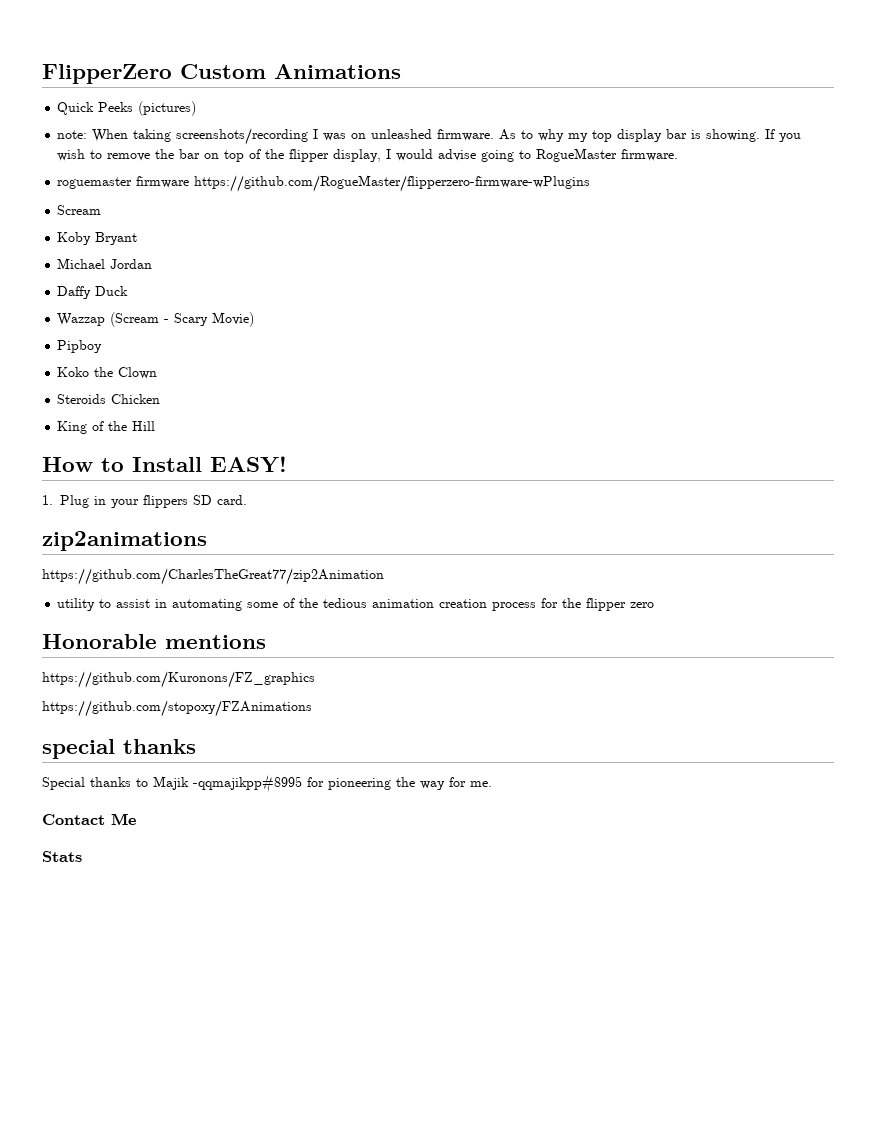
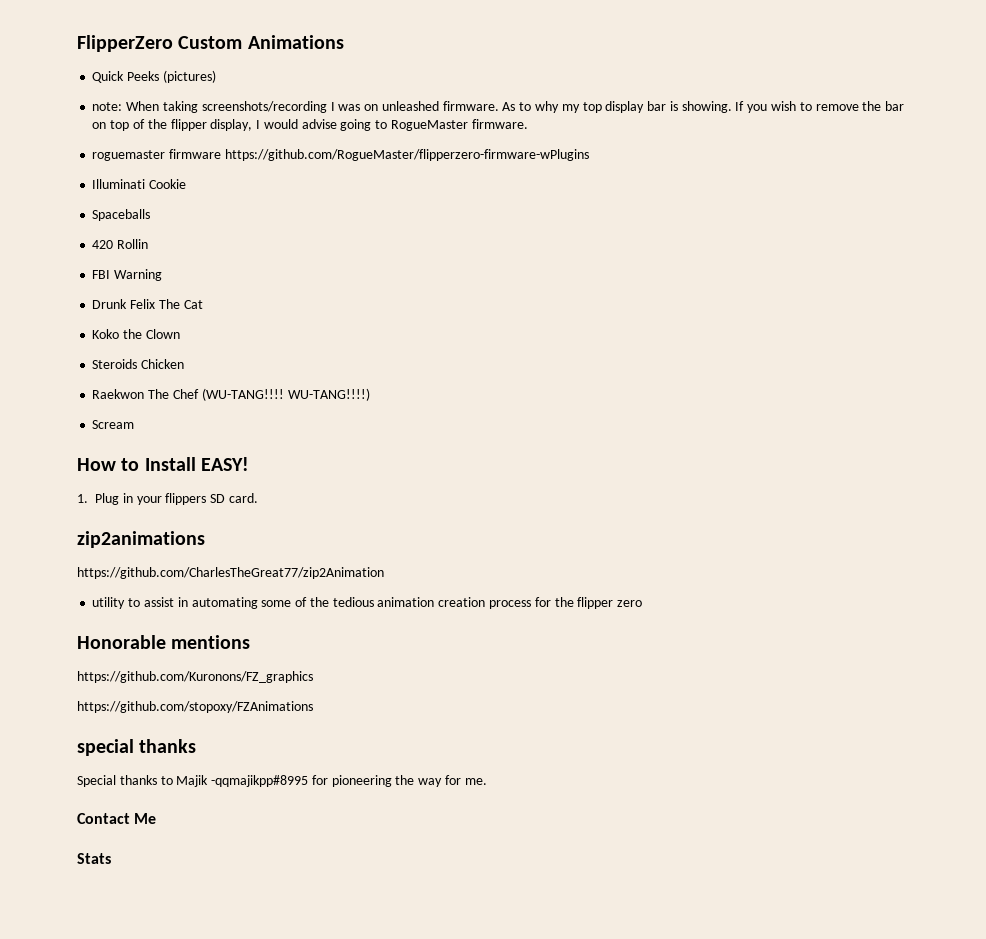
[57,205,102,215] [57,232,138,245] [57,258,153,269] [57,286,129,299] [57,312,255,327] [57,340,103,353] Scream // Koby Bryant // Michael Jordan // Daffy Duck // Wazzap (Scream - Scary Movie) // Pipboy -> [92,179,187,189] [92,209,151,221] [92,239,149,249] [92,269,163,281] [92,299,203,309] Illuminati Cookie // Spaceballs // 420 Rollin // FBI Warning // Drunk Felix The Cat
[57,421,156,434] King of the Hill -> [92,388,370,401] [92,420,135,429] Raekwon The Chef (WU-TANG!!!! WU-TANG!!!!) // Scream

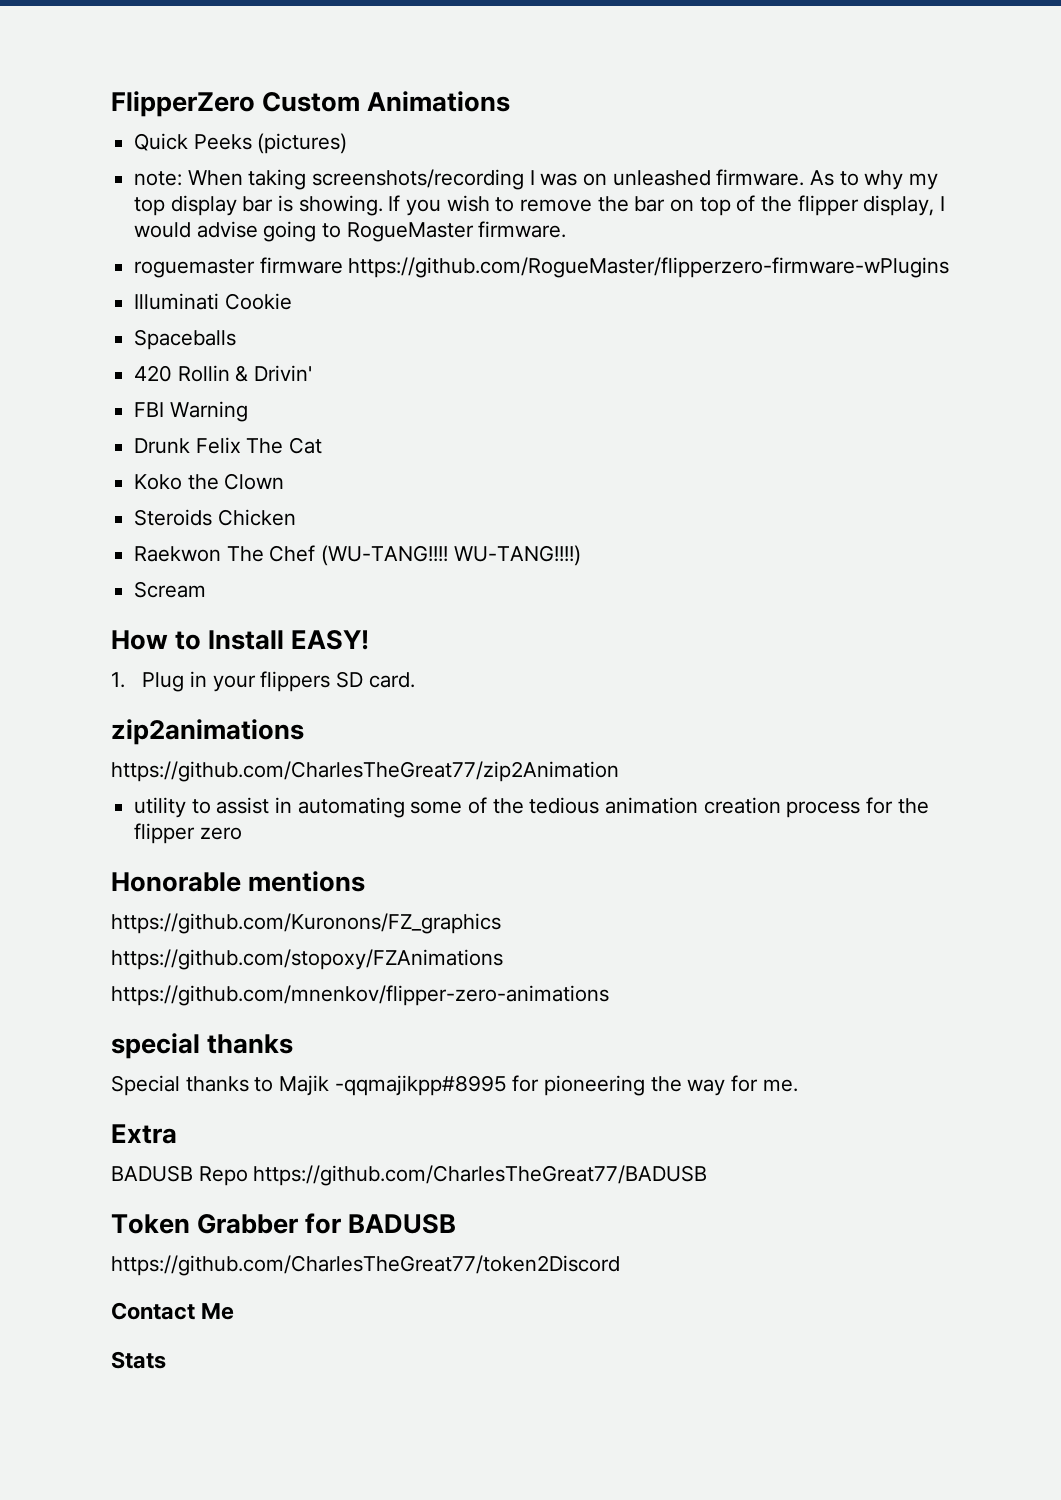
(149, 244) none -> [235,365,313,382] & Drivin'
(313, 707) none -> [111,985,609,1006] // https://github.com/mnenkov/flipper-zero-animations
(487, 781) none -> [111,1124,177,1144] [111,1165,708,1186] [111,1213,457,1234] [111,1255,620,1276] // Extra // BADUSB Repo https://github.com/CharlesTheGreat77/BADUSB // Token Grabber for BADUSB // https://github.com/CharlesTheGreat77/token2Discord

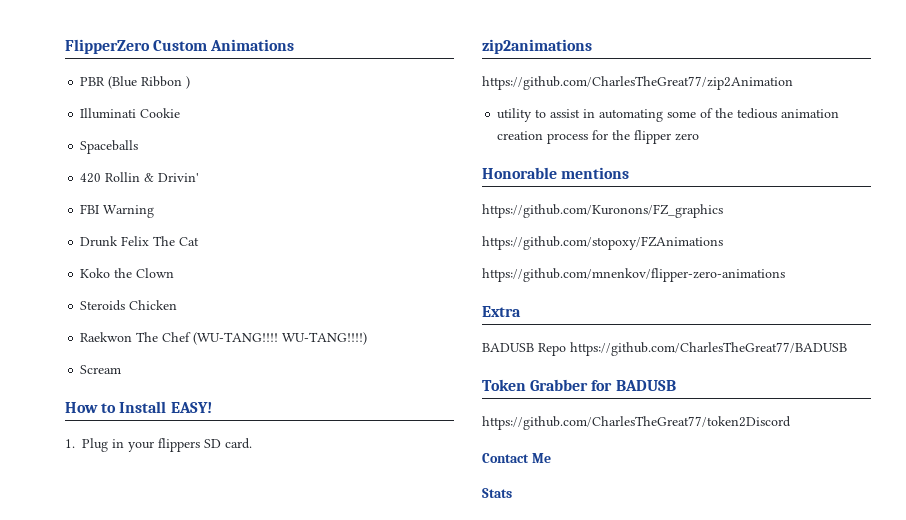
[134,133,348,154] [134,169,939,190] [134,195,946,216] [134,221,567,242] [134,257,950,278] Quick Peeks (pictures) // note: When taking screenshots/recording I was on unleashed firmware. As to why my top display bar is showing. If you wish to remove the bar on top of the flipper display, I would advise going to RogueMaster firmware. // roguemaster firmware https://github.com/RogueMaster/flipperzero-firmware-wPlugins -> [80,76,191,89] PBR (Blue Ribbon )
[111,1033,294,1059] [111,1075,798,1096] // special thanks // Special thanks to Majik -qqmajikpp#8995 for pioneering the way for me. -> (785, 275) none

